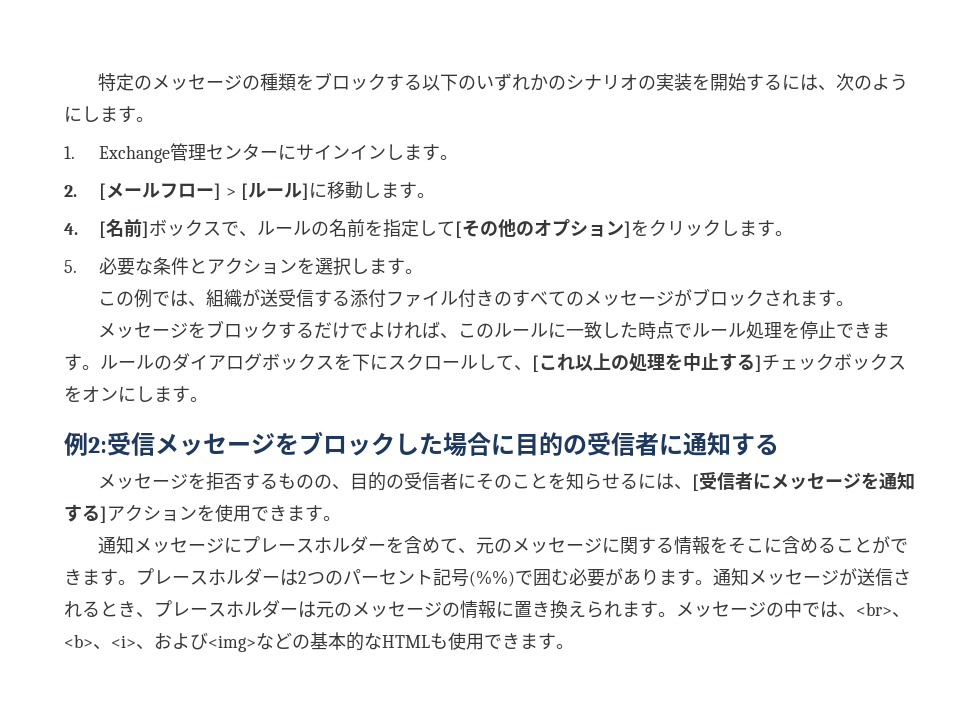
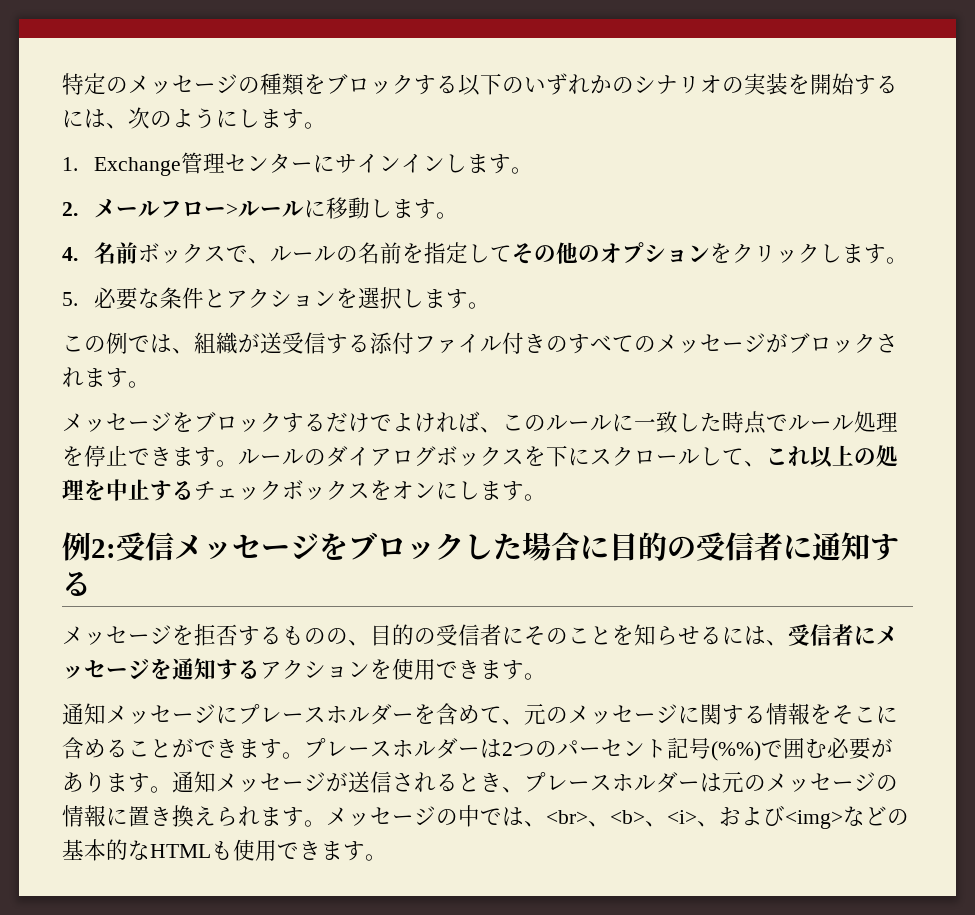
[99,183,107,200] [ -> (78, 209) none
[214,183,309,200] ] > [ルール] -> [226,201,305,217] >ルール
[99,219,150,238] [名前] -> [94,242,139,264] 名前
[455,221,463,238] [ -> (513, 253) none
[624,221,632,238] ] -> (711, 253) none
[532,355,539,372] [ -> (766, 464) none
[755,355,762,372] ] -> (194, 490) none
[691,474,699,491] [ -> (788, 643) none
[100,506,107,523] ] -> (260, 669) none

